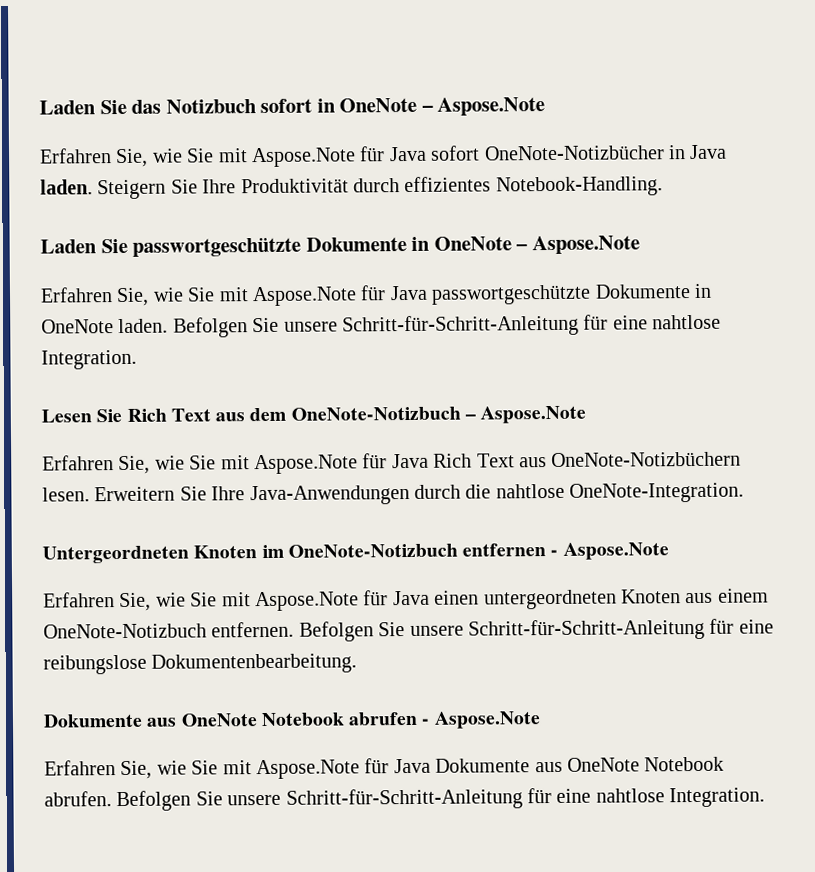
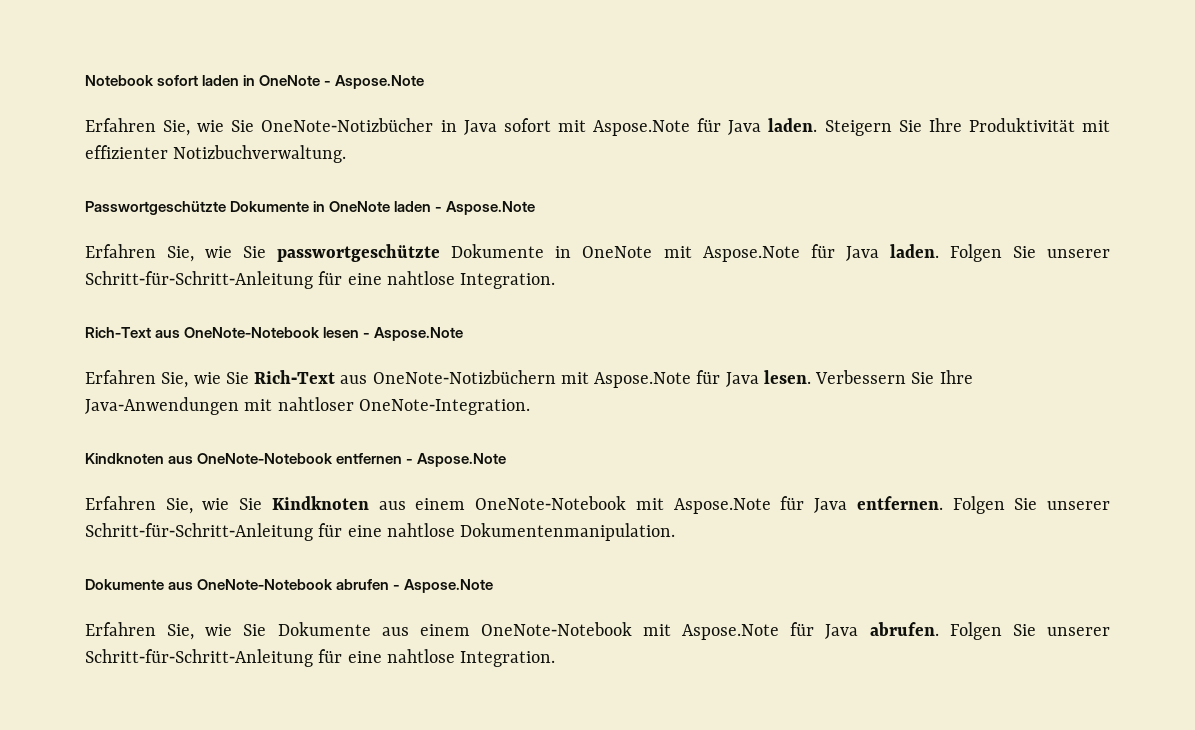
[39,97,546,116] [39,145,686,168] Laden Sie das Notizbuch sofort in OneNote – Aspose.Note // Erfahren Sie, wie Sie mit Aspose.Note für Java sofort OneNote-Notizbücher in -> [85,75,425,89] [85,118,722,136] Notebook sofort laden in OneNote - Aspose.Note // Erfahren Sie, wie Sie OneNote‑Notizbücher in Java sofort mit Aspose.Note für
[353,176,663,197] [40,235,640,257] [40,283,712,307] [41,317,338,338] durch effizientes Notebook-Handling. // Laden Sie passwortgeschützte Dokumente in OneNote – Aspose.Note // Erfahren Sie, wie Sie mit Aspose.Note für Java passwortgeschützte Dokumente in OneNote laden. Befolgen Sie unsere -> [1082,120,1110,132] [85,145,347,163] [85,201,536,215] [85,244,1111,262] mit effizienter Notizbuchverwaltung. // Passwortgeschützte Dokumente in OneNote laden - Aspose.Note // Erfahren Sie, wie Sie passwortgeschützte Dokumente in OneNote mit Aspose.Note für Java laden. Folgen Sie unserer
[41,405,587,424] [42,451,742,475] [42,482,745,506] [42,543,458,564] Lesen Sie Rich Text aus dem OneNote-Notizbuch – Aspose.Note // Erfahren Sie, wie Sie mit Aspose.Note für Java Rich Text aus OneNote-Notizbüchern lesen. Erweitern Sie Ihre Java-Anwendungen durch die nahtlose OneNote-Integration. // Untergeordneten Knoten im OneNote-Notizbuch -> [85,327,464,341] [85,370,973,388] [85,397,530,415] [85,453,334,464] Rich‑Text aus OneNote‑Notebook lesen - Aspose.Note // Erfahren Sie, wie Sie Rich‑Text aus OneNote‑Notizbüchern mit Aspose.Note für Java lesen. Verbessern Sie Ihre Java‑Anwendungen mit nahtloser OneNote‑Integration. // Kindknoten aus OneNote‑Notebook
[221,588,769,612] [43,618,774,642] [43,653,358,675] [43,712,345,728] mit Aspose.Note für Java einen untergeordneten Knoten aus einem OneNote-Notizbuch entfernen. Befolgen Sie unsere Schritt-für-Schritt-Anleitung für eine reibungslose Dokumentenbearbeitung. // Dokumente aus OneNote Notebook -> [271,496,1110,514] [85,523,676,541] [85,579,334,590] Kindknoten aus einem OneNote‑Notebook mit Aspose.Note für Java entfernen. Folgen Sie unserer Schritt‑für‑Schritt‑Anleitung für eine nahtlose Dokumentenmanipulation. // Dokumente aus OneNote‑Notebook
[222,756,725,780] [44,790,282,812] mit Aspose.Note für Java Dokumente aus OneNote Notebook abrufen. Befolgen Sie unsere -> [277,622,1110,640] Dokumente aus einem OneNote‑Notebook mit Aspose.Note für Java abrufen. Folgen Sie unserer

